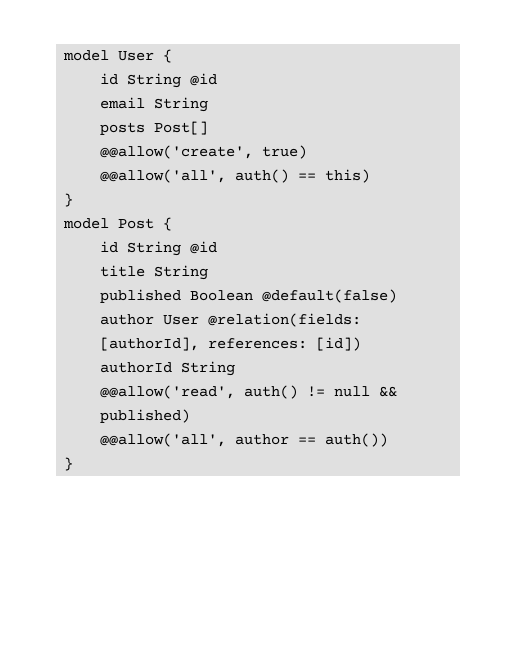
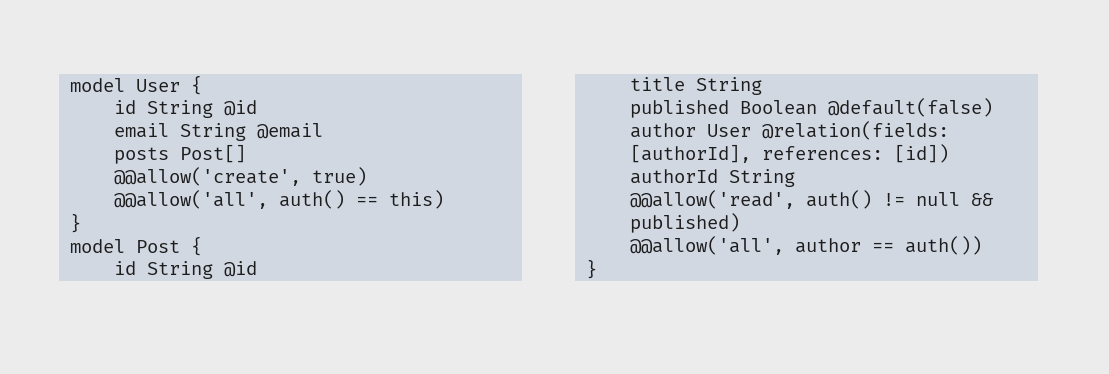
(208, 104) none -> [257,123,324,139] @email

